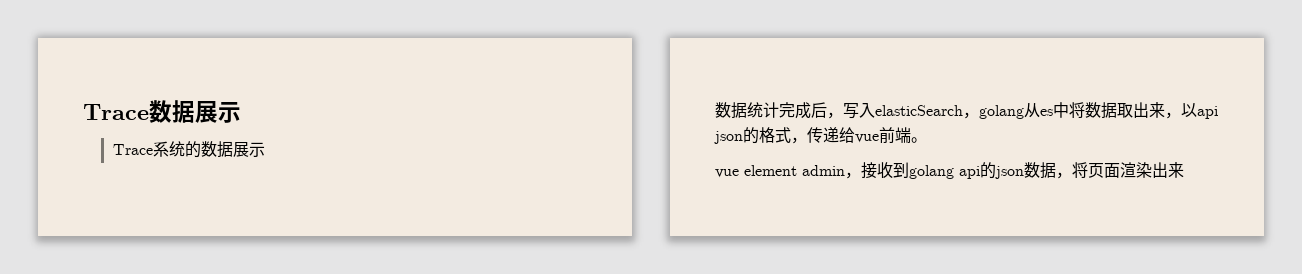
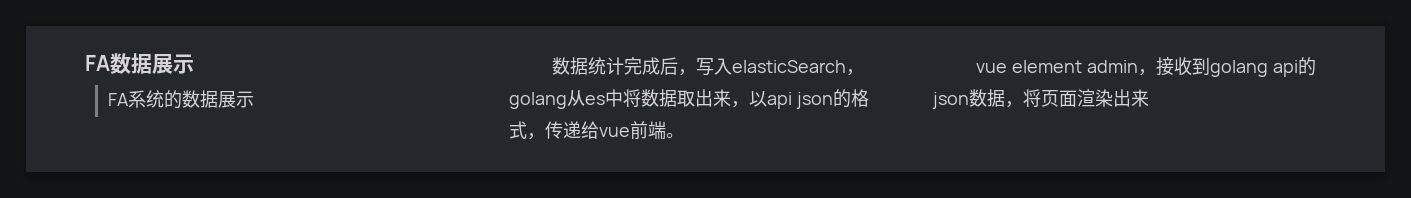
[83,100,241,123] [112,144,153,155] Trace数据展示 // Trace -> [85,53,194,74] [107,93,129,106] FA数据展示 // FA

